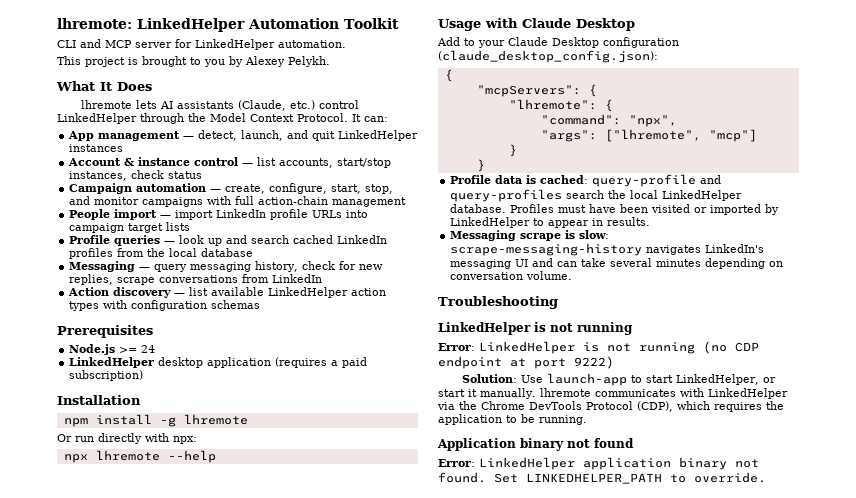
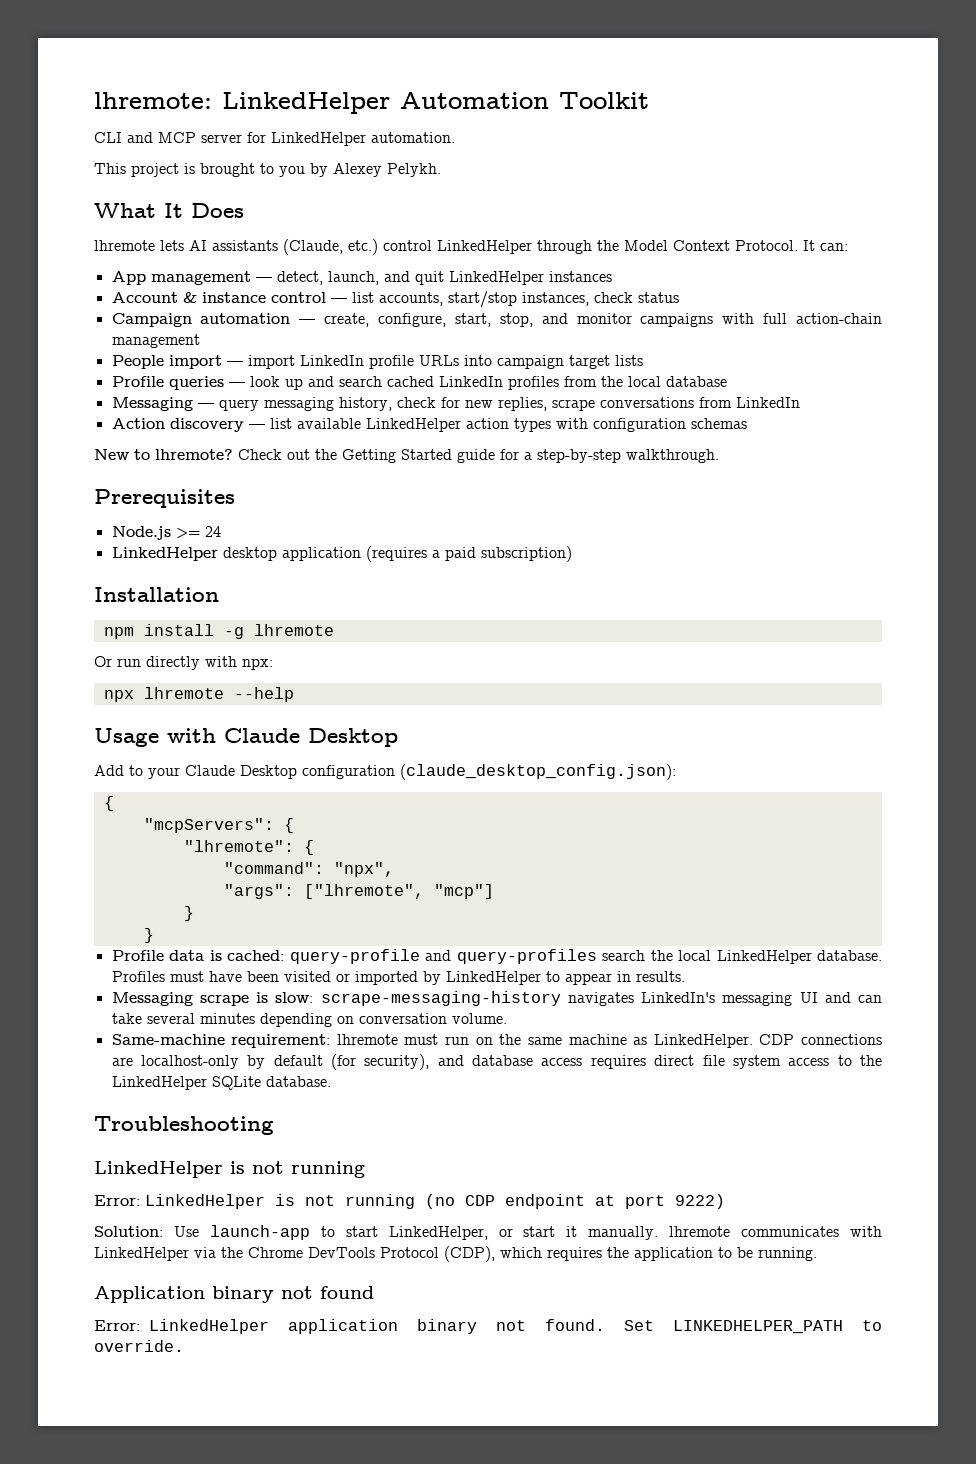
(261, 304) none -> [94,449,719,463] // New to lhremote? Check out the Getting Started guide for a step-by-step walkthrough.
(573, 275) none -> [111,1034,883,1048] [111,1054,883,1070] [111,1076,331,1090] // Same-machine requirement: lhremote must run on the same machine as LinkedHelper. CDP connections are localhost-only by default (for security), and database access requires direct file system access to the LinkedHelper SQLite database.

